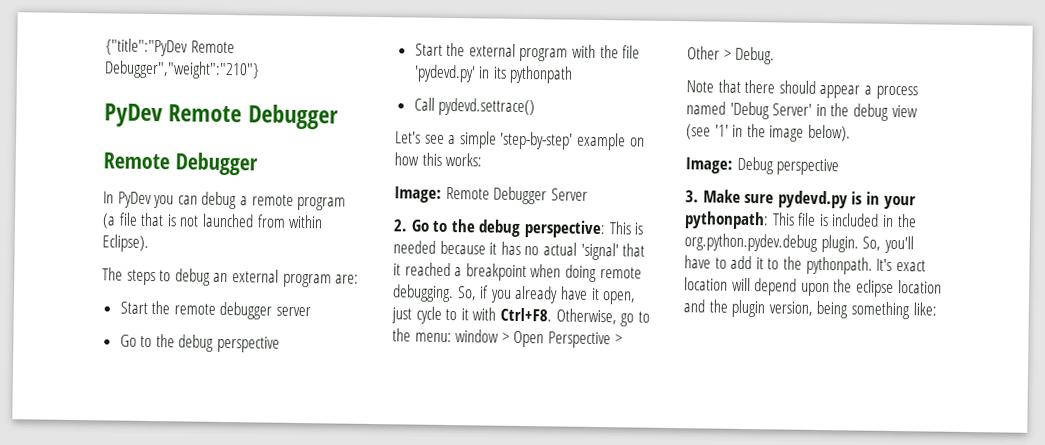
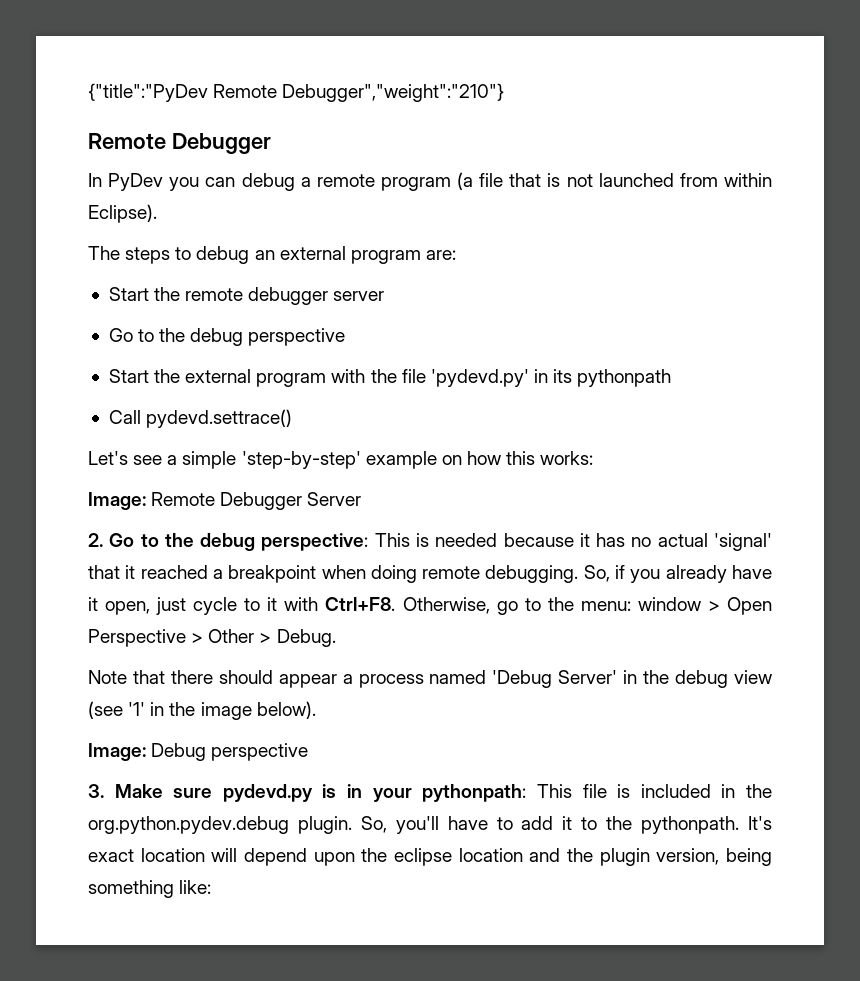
[104,103,339,130] // PyDev Remote Debugger -> (505, 92) none

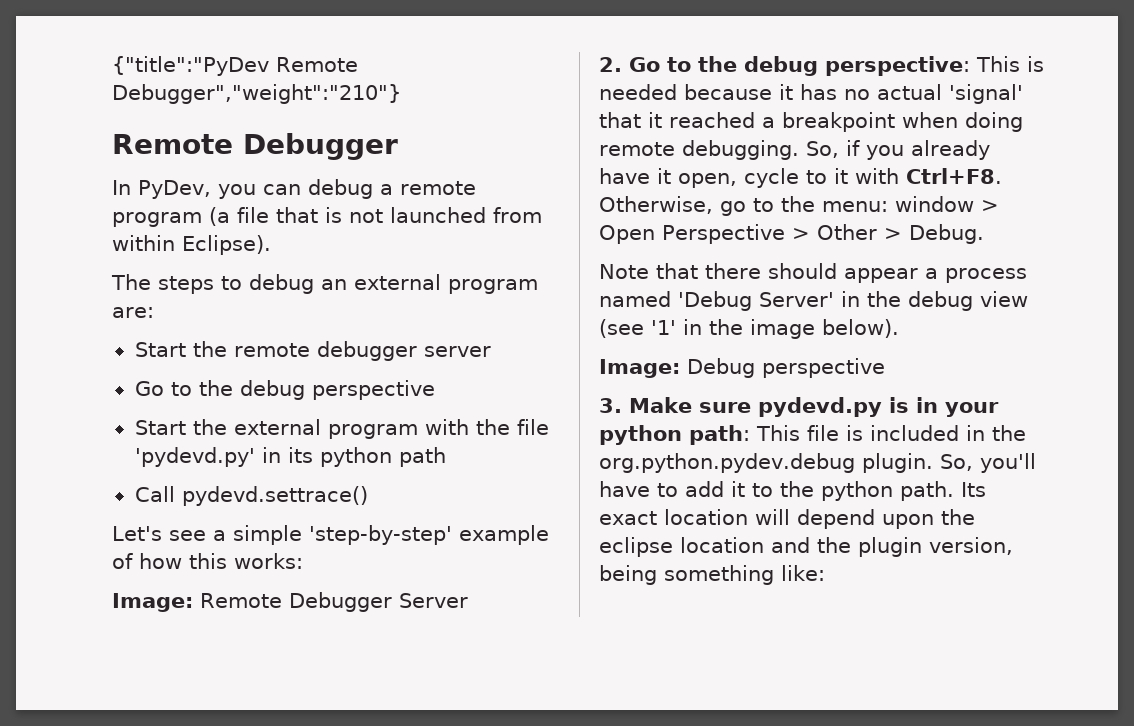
[108,173,164,191] PyDev -> [138,180,211,199] PyDev,
[577,369,672,387] pythonpath -> [319,447,446,467] python path
[441,455,462,465] on -> [112,553,133,569] of
[156,597,187,615] just -> (737, 180) none
[422,784,527,802] pythonpath: -> [599,425,750,445] python path:
[641,816,772,834] pythonpath. It's -> [821,481,986,501] python path. Its

